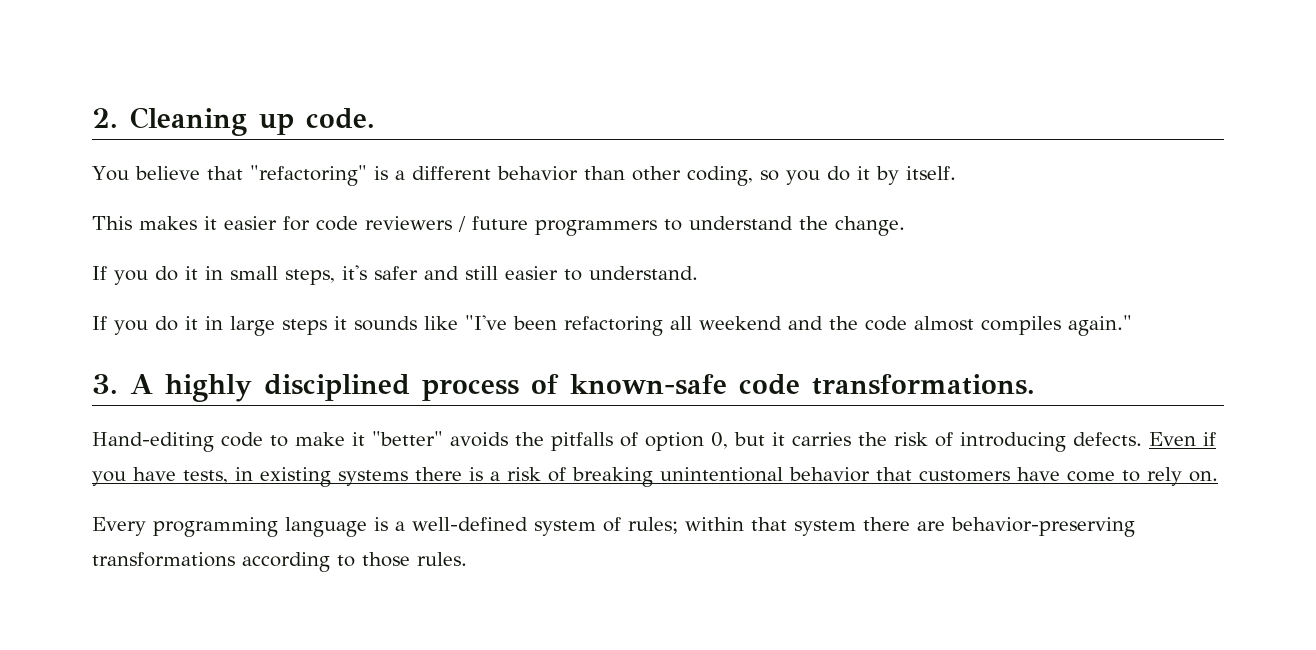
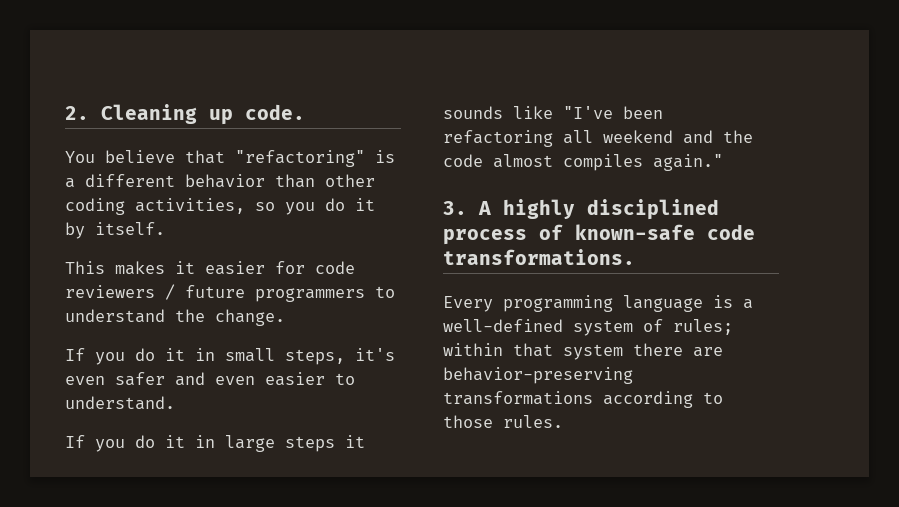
[686,166,753,186] coding, -> [65,198,245,215] coding activities,
(367, 272) none -> [65,376,105,385] even
[465,266,498,280] still -> [215,376,255,385] even
[92,431,1216,452] [92,467,1218,487] // Hand-editing code to make it "better" avoids the pitfalls of option 0, but it carries the risk of introducing defects. Even if you have tests, in existing systems there is a risk of breaking unintentional behavior that customers have come to rely on. -> (635, 257) none

